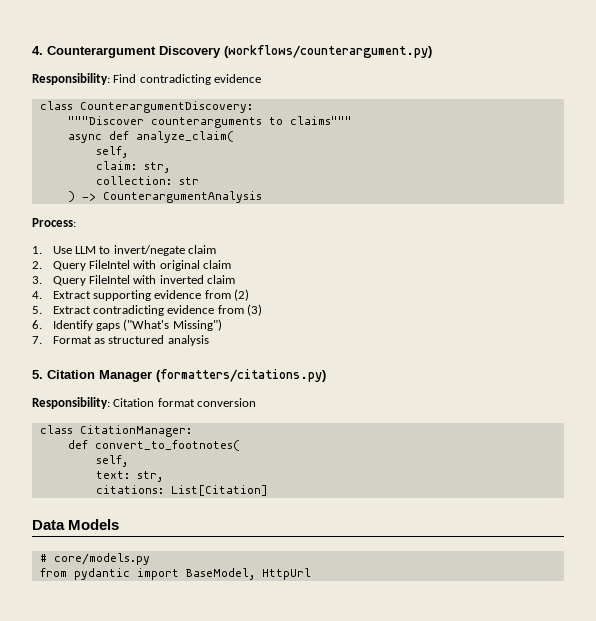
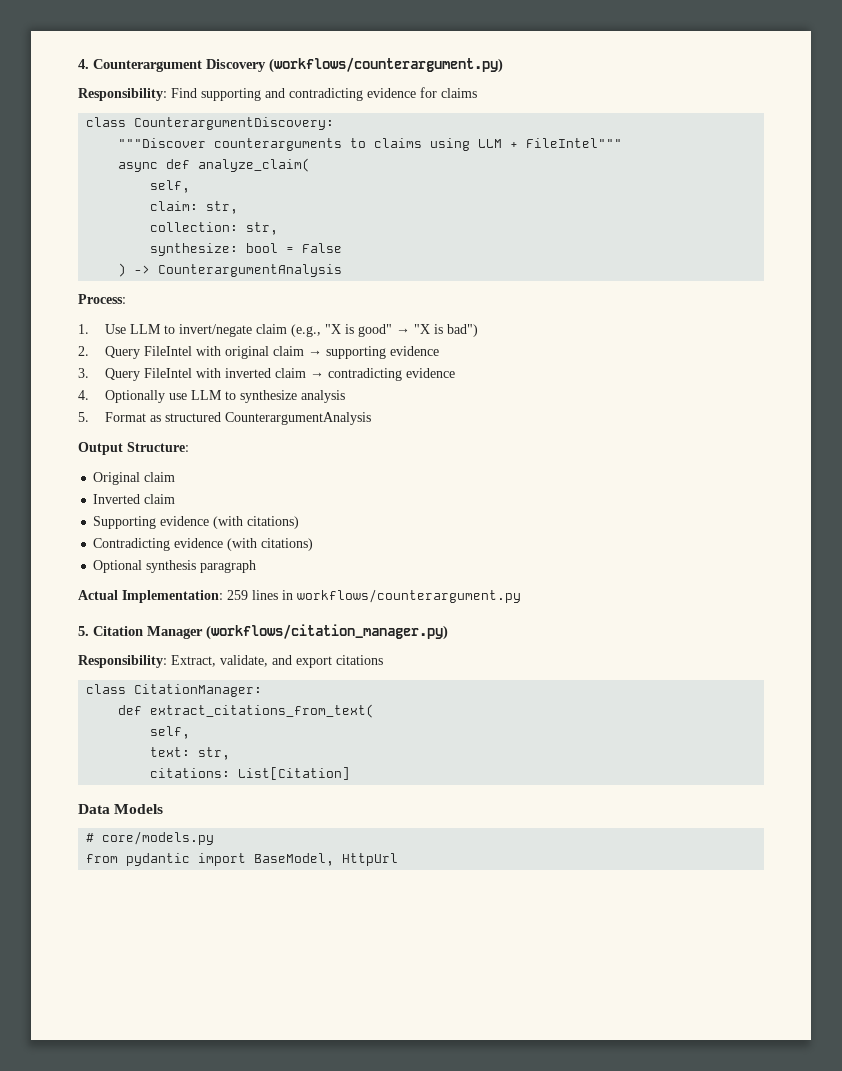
[139,74,262,85] contradicting evidence -> [201,87,477,101] supporting and contradicting evidence for claims
[289,116,352,125] claims""" -> [374,138,623,151] claims using LLM + FileIntel"""
[178,177,199,185] str -> [246,222,279,235] [150,243,343,256] str, // synthesize: bool = False
(217, 249) none -> [291,324,479,337] (e.g., "X is good" → "X is bad")
(232, 264) none -> [308,346,440,359] → supporting evidence
[32,289,250,301] [32,304,263,316] [32,319,222,331] [32,335,209,346] // 4. Extract supporting evidence from (2) // 5. Extract contradicting evidence from (3) // 6. Identify gaps ("What's Missing") // 7. Format as structured analysis -> [310,368,456,381] [78,390,346,403] [78,412,372,425] [78,442,189,455] [93,472,176,485] [93,494,176,504] [93,516,300,529] [93,538,314,551] [93,560,257,573] [78,589,521,603] → contradicting evidence // 4. Optionally use LLM to synthesize analysis // 5. Format as structured CounterargumentAnalysis // Output Structure: // Original claim // Inverted claim // Supporting evidence (with citations) // Contradicting evidence (with citations) // Optional synthesis paragraph // Actual Implementation: 259 lines in workflows/counterargument.py
[156,369,326,382] [32,397,257,409] (formatters/citations.py) // Responsibility: Citation format conversion -> [206,624,448,640] [78,655,383,668] (workflows/citation_manager.py) // Responsibility: Extract, validate, and export citations
[94,440,240,451] convert_to_footnotes( -> [150,704,375,718] extract_citations_from_text(

